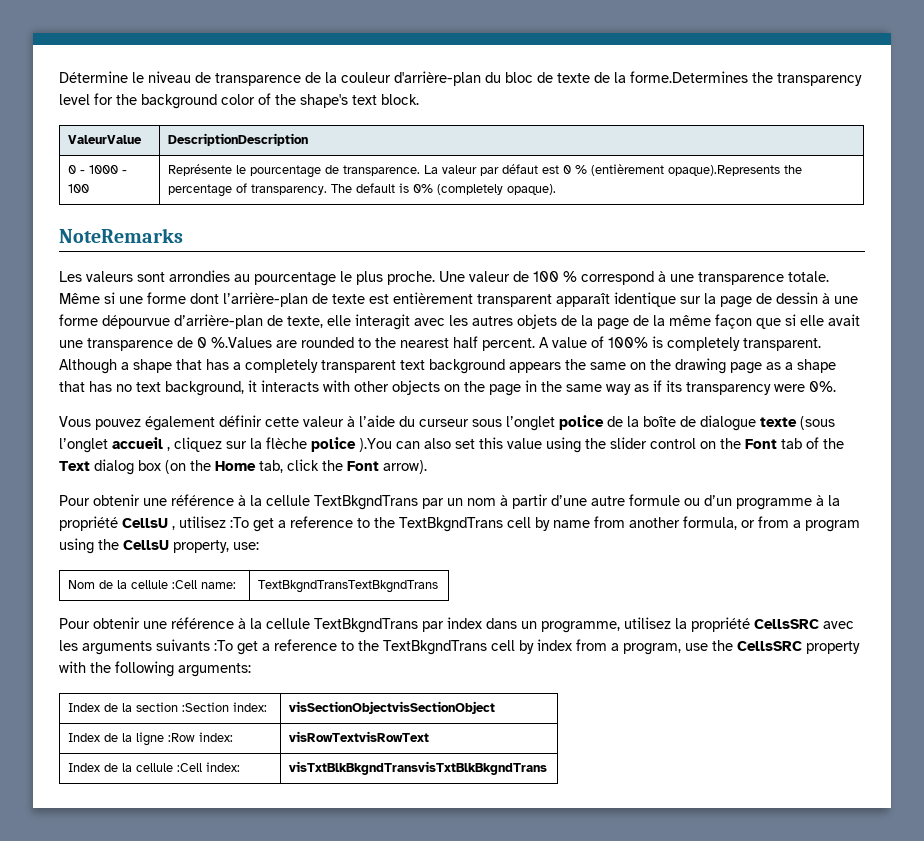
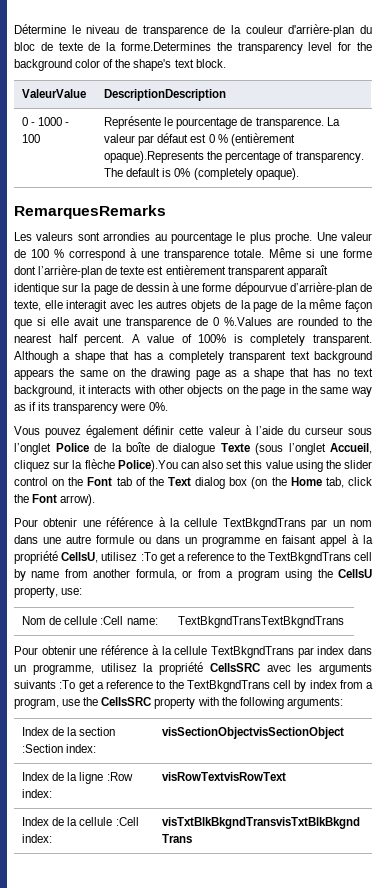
[59,228,183,243] NoteRemarks -> [14,205,166,219] RemarquesRemarks
[559,415,604,430] police -> [55,443,89,452] Police
[760,417,797,427] texte -> [220,443,250,452] Texte
[112,437,170,451] accueil , -> [330,443,372,454] Accueil,
[311,437,392,452] police ).You -> [117,460,178,472] Police).You
[500,494,812,510] à partir d’une autre formule ou d’un programme -> [14,535,347,547] dans une autre formule ou dans un programme en faisant appel
[122,518,175,530] CellsU , -> [61,552,99,563] CellsU,
[117,580,128,589] la -> (62, 620) none

